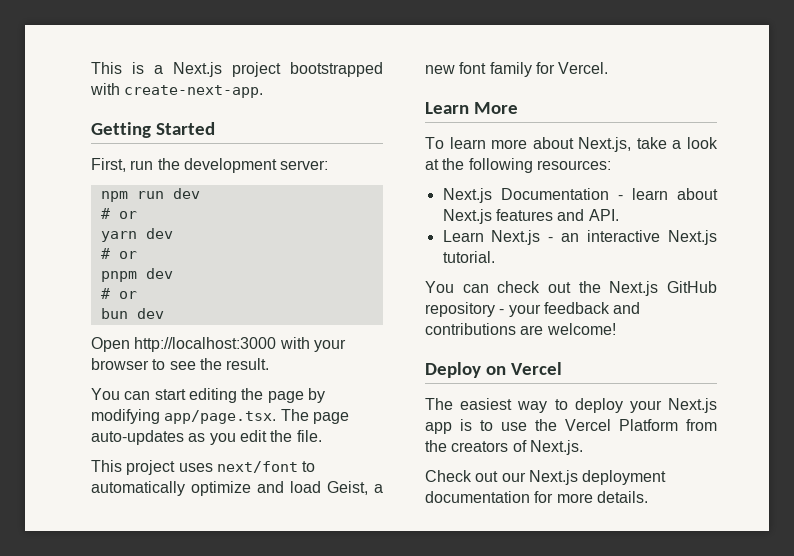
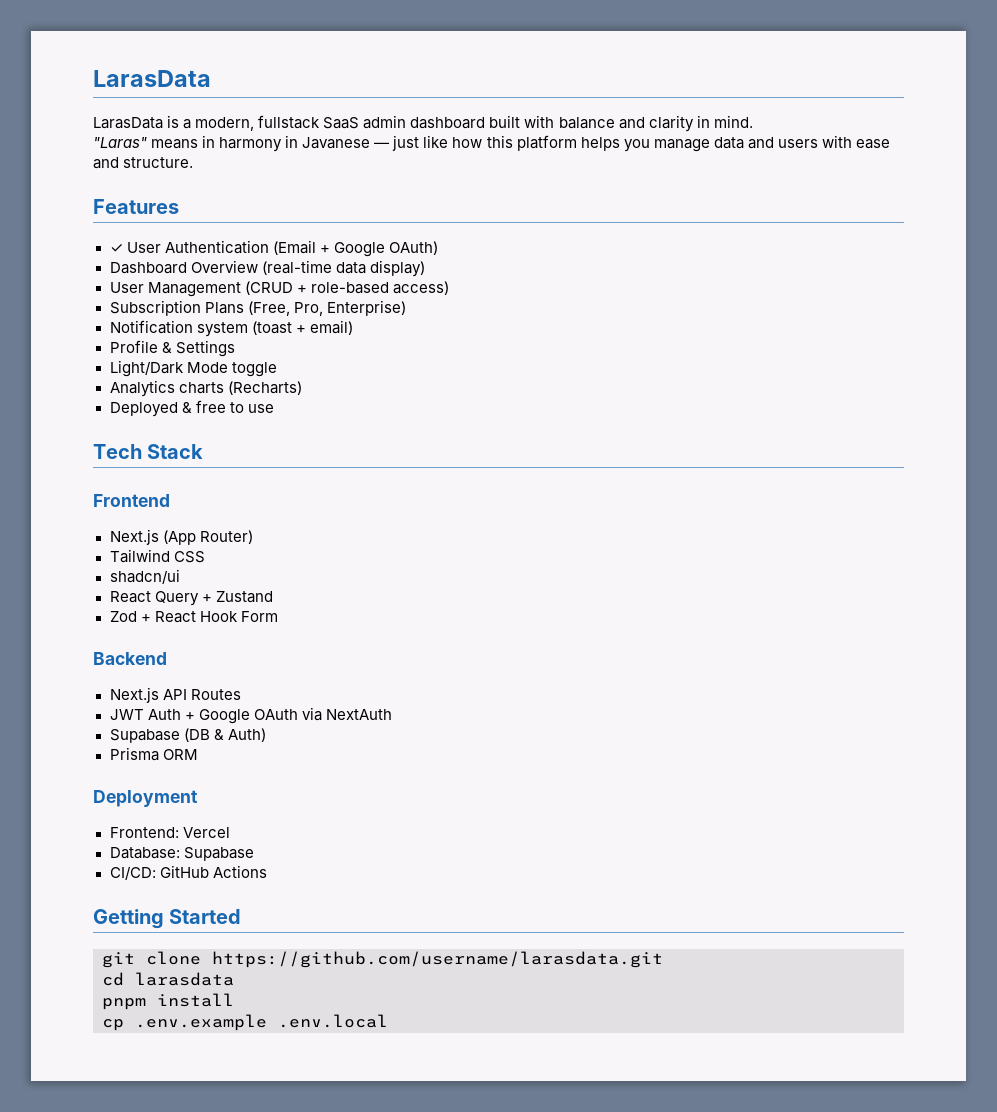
[91,62,383,77] [90,83,264,98] [91,122,215,138] [91,158,329,173] [100,188,200,202] [100,208,137,219] [100,228,173,242] [100,248,137,259] [100,268,173,282] [100,288,137,299] [100,308,164,319] [91,337,346,352] [91,358,270,370] [91,388,325,403] [91,409,349,424] [91,430,322,445] [91,460,316,475] [91,481,383,496] [425,62,609,77] [425,102,518,114] [425,137,718,152] [425,158,611,173] [442,188,718,203] [442,209,619,224] [442,230,717,245] [442,251,495,263] [425,281,717,296] [425,302,641,317] [425,323,616,335] [425,362,562,378] [425,398,717,413] [425,419,717,434] [425,440,583,455] [425,470,667,485] [425,491,648,503] This is a Next.js project bootstrapped with create-next-app. // Getting Started // First, run the development server: // npm run dev // # or // yarn dev // # or // pnpm dev // # or // bun dev // Open http://localhost:3000 with your browser to see the result. // You can start editing the page by modifying app/page.tsx. The page auto-updates as you edit the file. // This project uses next/font to automatically optimize and load Geist, a new font family for Vercel. // Learn More // To learn more about Next.js, take a look at the following resources: // Next.js Documentation - learn about Next.js features and API. // Learn Next.js - an interactive Next.js tutorial. // You can check out the Next.js GitHub repository - your feedback and contributions are welcome! // Deploy on Vercel // The easiest way to deploy your Next.js app is to use the Vercel Platform from the creators of Next.js. // Check out our Next.js deployment documentation for more details. -> [93,70,211,87] [93,115,753,132] [93,135,890,152] [93,157,194,169] [93,199,179,214] [109,240,438,257] [109,260,425,277] [109,281,449,297] [109,300,406,316] [109,320,353,337] [109,340,235,357] [109,360,277,377] [109,380,302,397] [109,400,274,417] [93,444,204,459] [93,494,170,507] [109,529,253,545] [109,549,205,563] [109,569,180,584] [109,591,273,606] [109,611,278,623] [93,652,167,665] [109,687,241,703] [109,707,392,724] [109,728,266,743] [109,747,198,761] [93,790,198,807] [109,827,230,838] [109,847,254,861] [109,865,267,880] [93,909,242,929] [102,951,663,968] [102,972,234,986] [102,993,234,1010] [102,1014,388,1031] LarasData // LarasData is a modern, fullstack SaaS admin dashboard built with balance and clarity in mind. // "Laras" means in harmony in Javanese — just like how this platform helps you manage data and users with ease and structure. // Features // ✓ User Authentication (Email + Google OAuth) // Dashboard Overview (real-time data display) // User Management (CRUD + role-based access) // Subscription Plans (Free, Pro, Enterprise) // Notification system (toast + email) // Profile & Settings // Light/Dark Mode toggle // Analytics charts (Recharts) // Deployed & free to use // Tech Stack // Frontend // Next.js (App Router) // Tailwind CSS // shadcn/ui // React Query + Zustand // Zod + React Hook Form // Backend // Next.js API Routes // JWT Auth + Google OAuth via NextAuth // Supabase (DB & Auth) // Prisma ORM // Deployment // Frontend: Vercel // Database: Supabase // CI/CD: GitHub Actions // Getting Started // git clone https://github.com/username/larasdata.git // cd larasdata // pnpm install // cp .env.example .env.local

